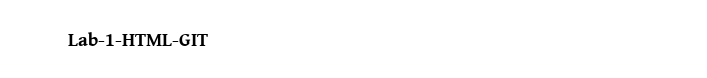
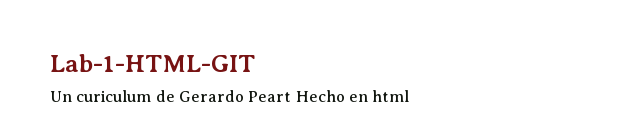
(208, 39) none -> [50,90,410,102] // Un curiculum de Gerardo Peart Hecho en html

